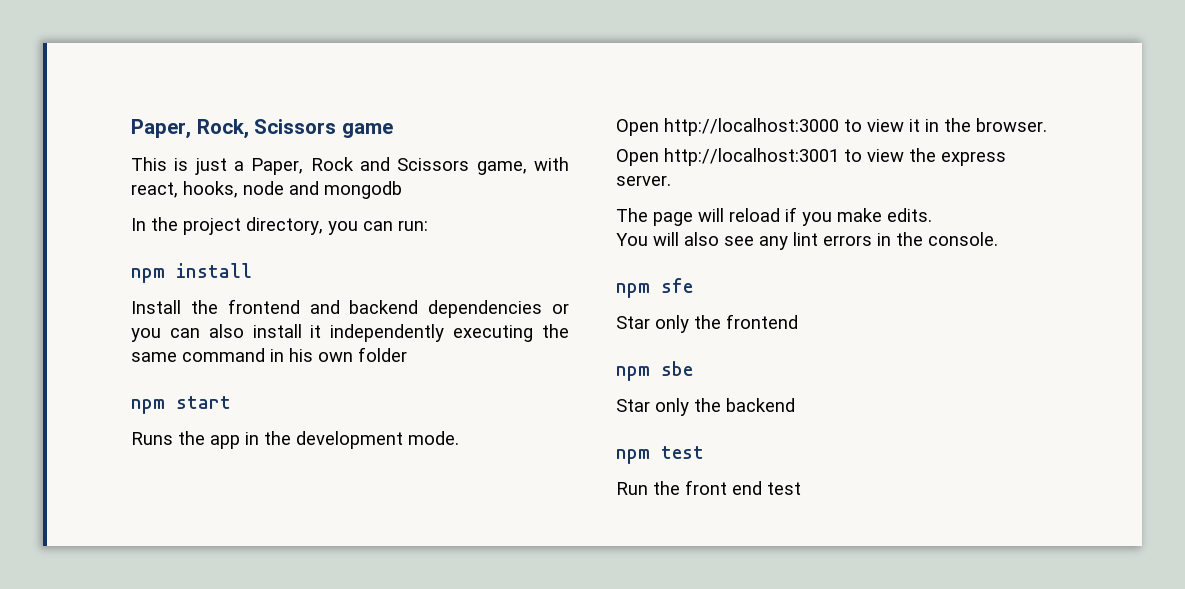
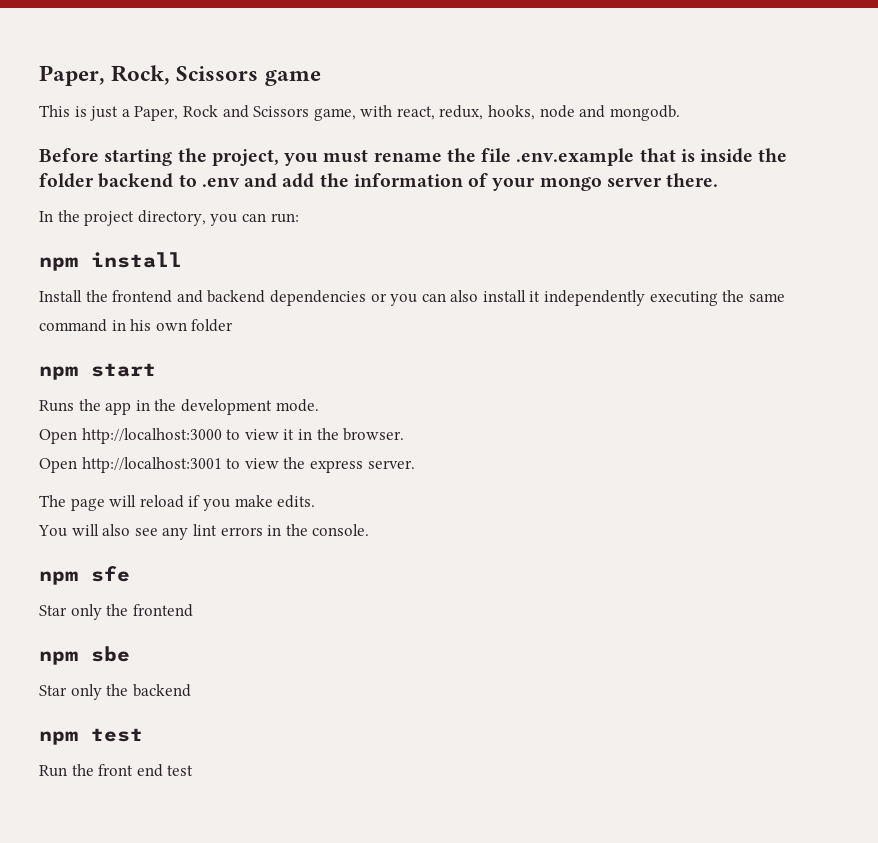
(178, 190) none -> [439,105,484,120] redux,
[324,181,402,199] mongodb -> [609,105,680,121] [39,148,788,166] [39,173,719,191] mongodb. // Before starting the project, you must rename the file .env.example that is inside the folder backend to .env and add the information of your mongo server there.

